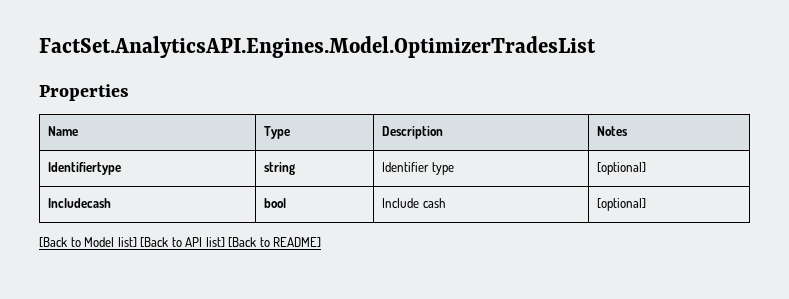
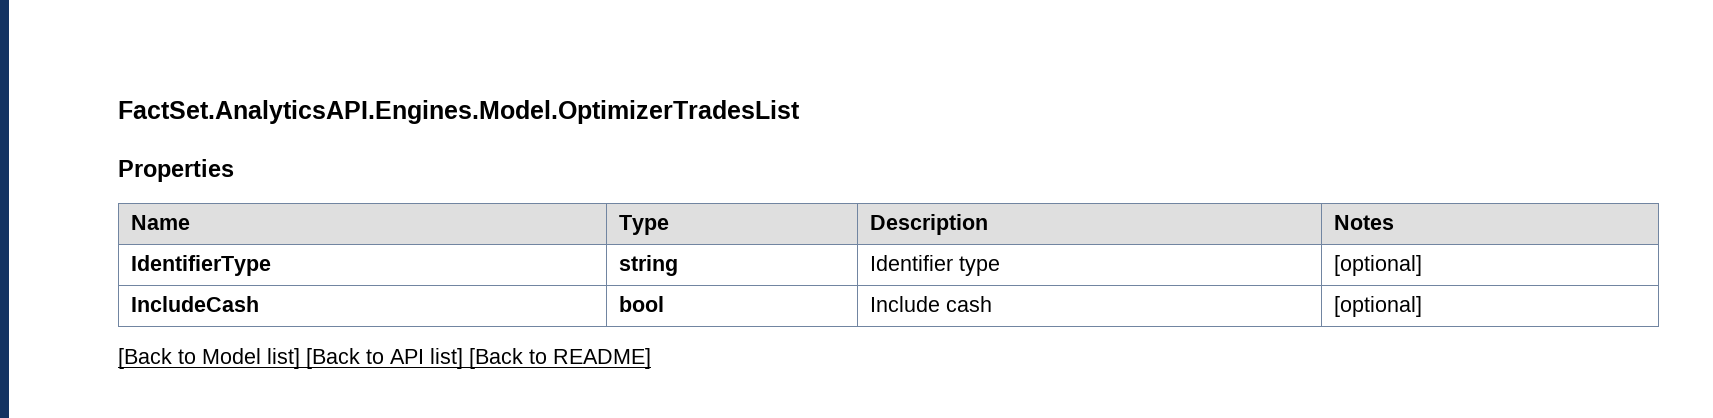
[48,162,122,175] Identifiertype -> [130,255,271,276] IdentifierType
[48,198,112,208] Includecash -> [130,296,259,312] IncludeCash

